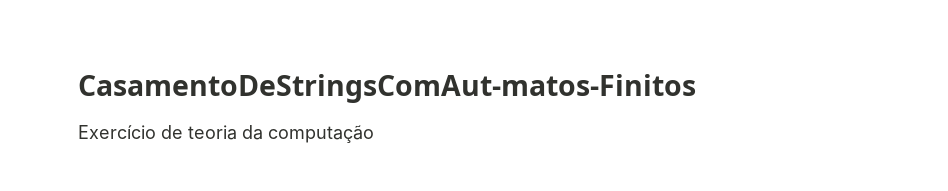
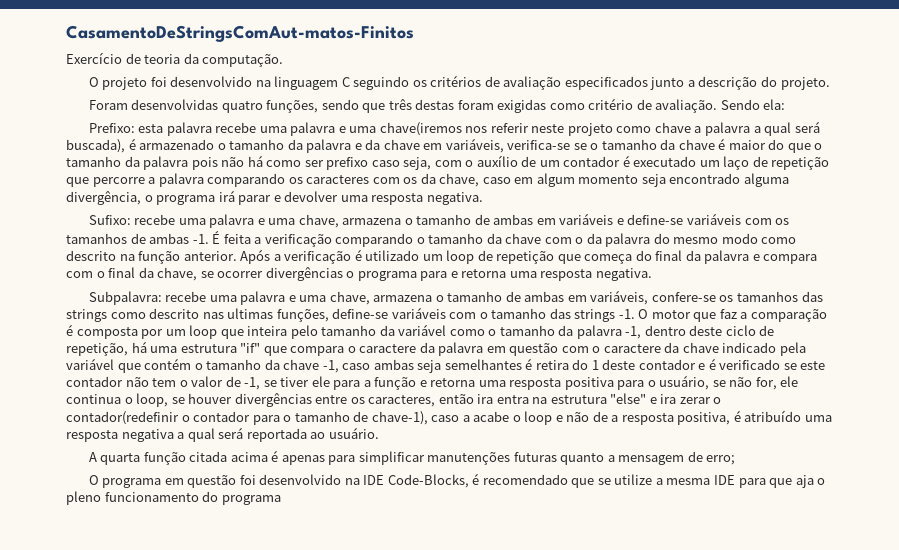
[268,125,374,143] computação -> [202,54,284,67] [88,75,830,90] [88,98,786,113] [88,121,820,136] [66,138,823,153] [66,155,830,170] [66,173,789,187] [66,190,483,205] [88,213,790,228] [66,230,797,247] [66,249,818,264] [66,267,652,281] [88,290,823,305] [66,307,827,322] [66,324,775,339] [66,341,806,356] [66,358,826,373] [66,375,799,390] [66,393,722,407] [66,410,832,425] [66,427,379,442] [88,450,736,465] [88,473,826,488] [66,491,281,505] computação. // O projeto foi desenvolvido na linguagem C seguindo os critérios de avaliação especificados junto a descrição do projeto. // Foram desenvolvidas quatro funções, sendo que três destas foram exigidas como critério de avaliação. Sendo ela: // Prefixo: esta palavra recebe uma palavra e uma chave(iremos nos referir neste projeto como chave a palavra a qual será buscada), é armazenado o tamanho da palavra e da chave em variáveis, verifica-se se o tamanho da chave é maior do que o tamanho da palavra pois não há como ser prefixo caso seja, com o auxílio de um contador é executado um laço de repetição que percorre a palavra comparando os caracteres com os da chave, caso em algum momento seja encontrado alguma divergência, o programa irá parar e devolver uma resposta negativa. // Sufixo: recebe uma palavra e uma chave, armazena o tamanho de ambas em variáveis e define-se variáveis com os tamanhos de ambas -1. É feita a verificação comparando o tamanho da chave com o da palavra do mesmo modo como descrito na função anterior. Após a verificação é utilizado um loop de repetição que começa do final da palavra e compara com o final da chave, se ocorrer divergências o programa para e retorna uma resposta negativa. // Subpalavra: recebe uma palavra e uma chave, armazena o tamanho de ambas em variáveis, confere-se os tamanhos das strings como descrito nas ultimas funções, define-se variáveis com o tamanho das strings -1. O motor que faz a comparação é composta por um loop que inteira pelo tamanho da variável como o tamanho da palavra -1, dentro deste ciclo de repetição, há uma estrutura "if" que compara o caractere da palavra em questão com o caractere da chave indicado pela variável que contém o tamanho da chave -1, caso ambas seja semelhantes é retira do 1 deste contador e é verificado se este contador não tem o valor de -1, se tiver ele para a função e retorna uma resposta positiva para o usuário, se não for, ele continua o loop, se houver divergências entre os caracteres, então ira entra na estrutura "else" e ira zerar o contador(redefinir o contador para o tamanho de chave-1), caso a acabe o loop e não de a resposta positiva, é atribuído uma resposta negativa a qual será reportada ao usuário. // A quarta função citada acima é apenas para simplificar manutenções futuras quanto a mensagem de erro; // O programa em questão foi desenvolvido na IDE Code-Blocks, é recomendado que se utilize a mesma IDE para que aja o pleno funcionamento do programa

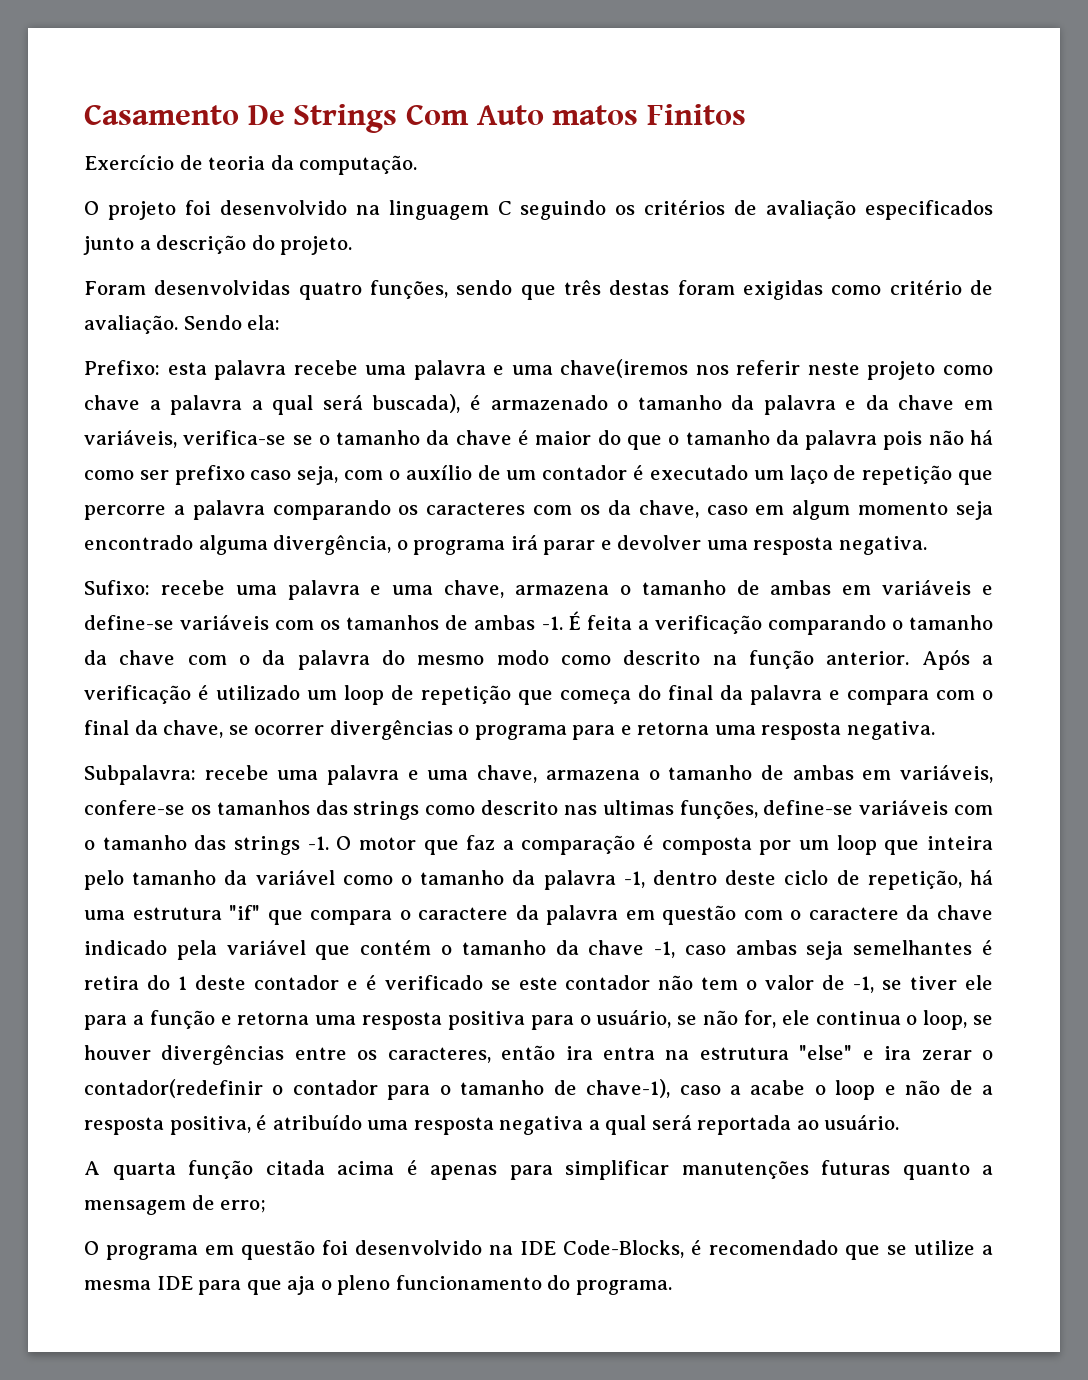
[66,25,414,42] CasamentoDeStringsComAut-matos-Finitos -> [84,104,746,133] Casamento De Strings Com Auto matos Finitos
[221,495,281,505] programa -> [575,1280,672,1295] programa.

